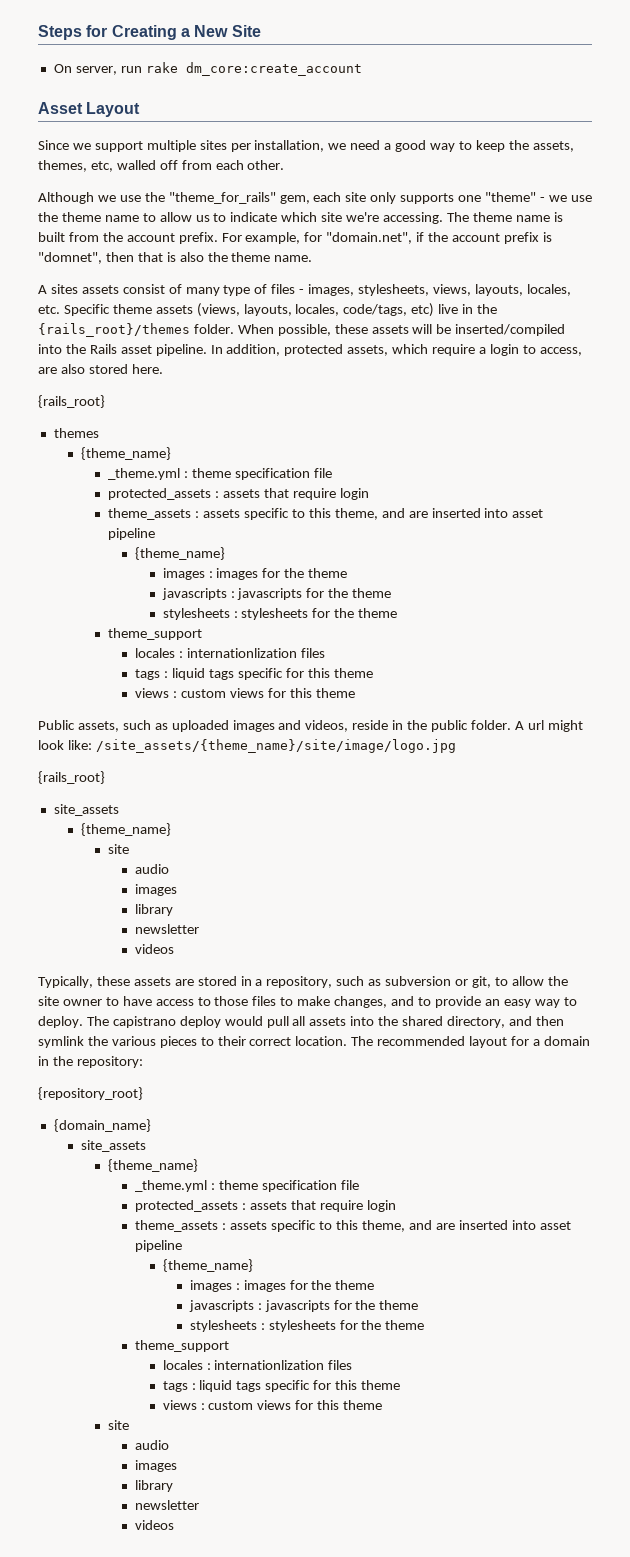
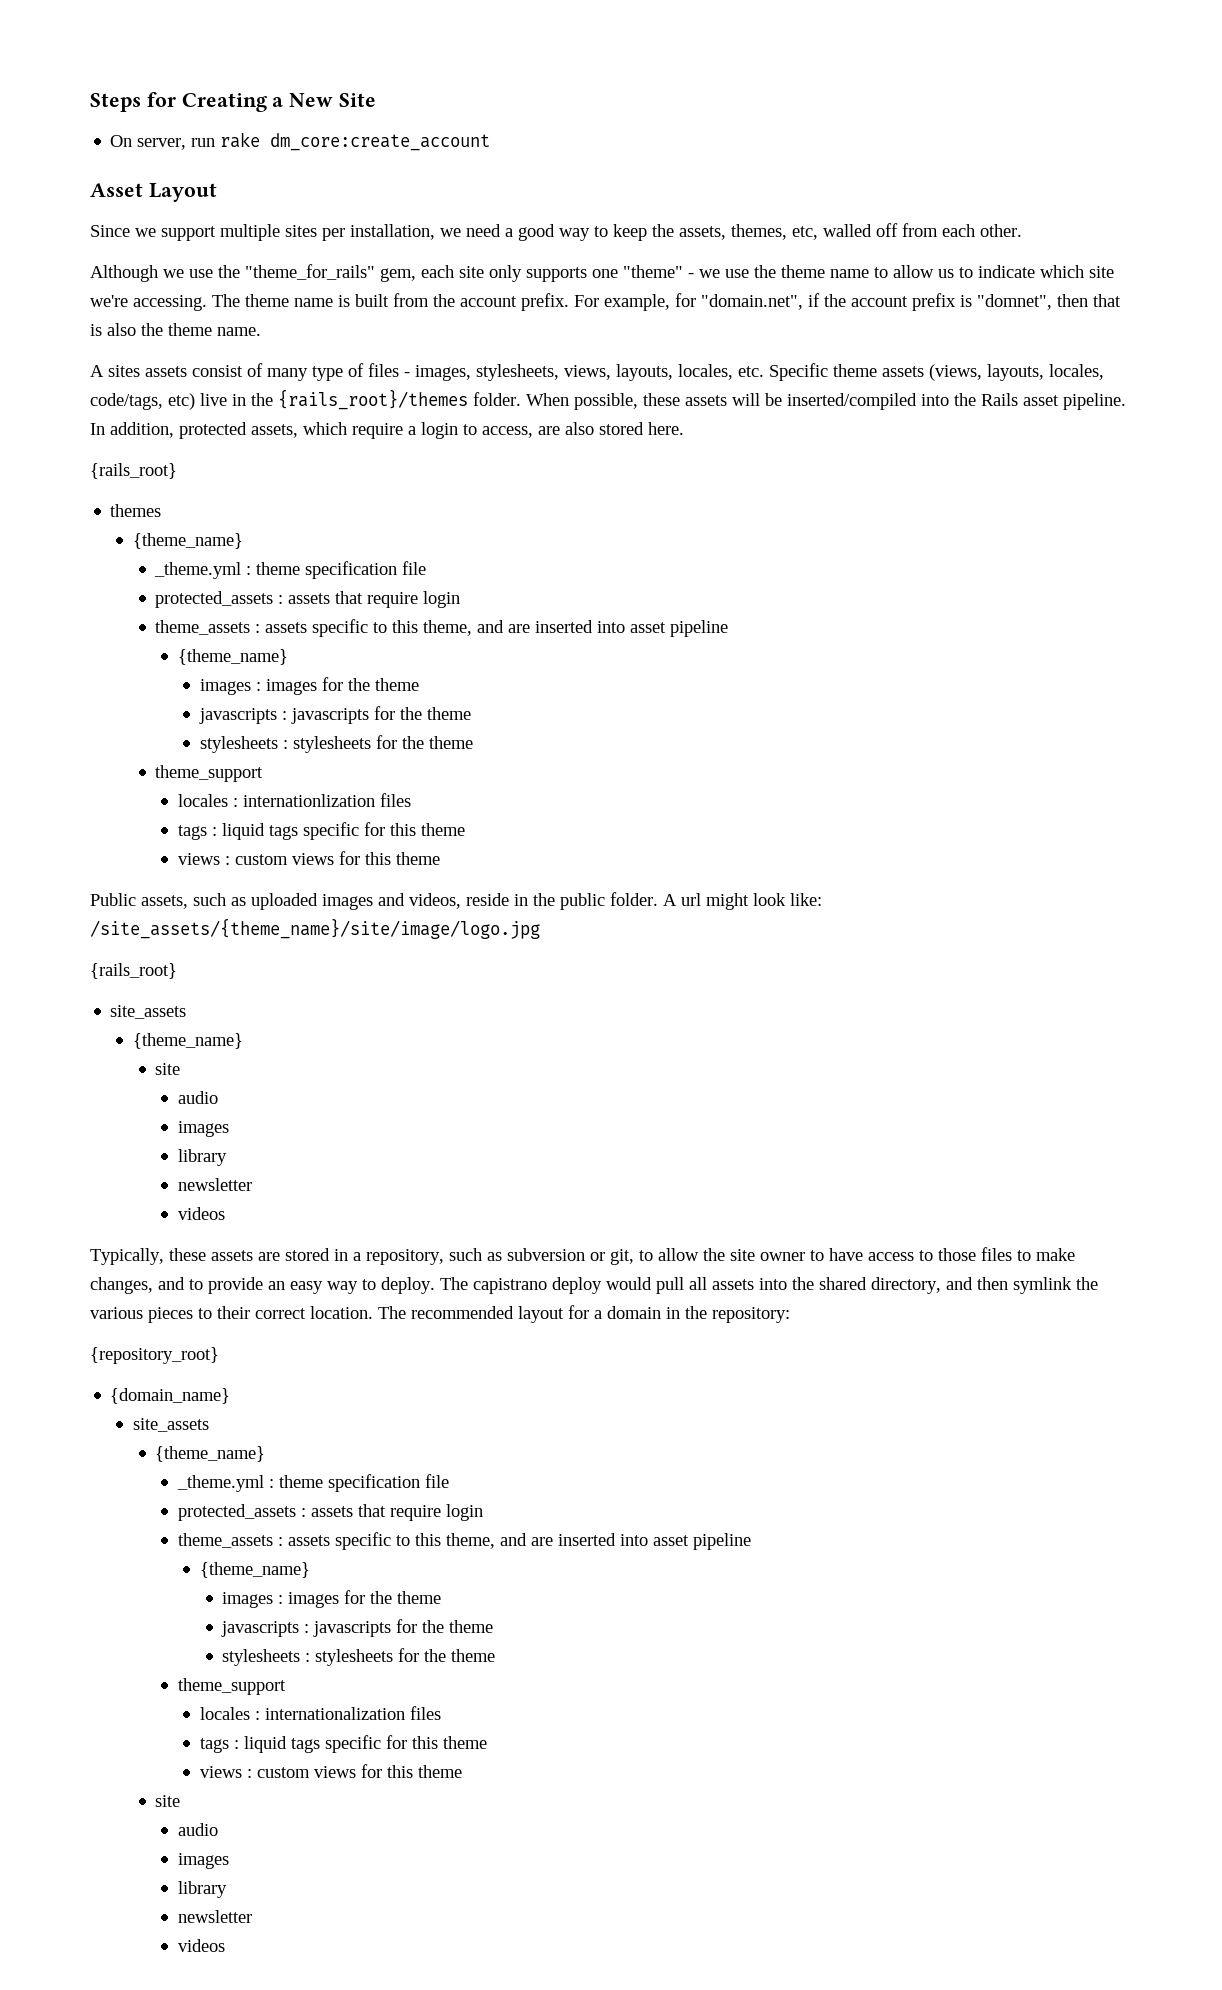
[214,1360,325,1370] internationlization -> [265,1707,406,1720] internationalization

